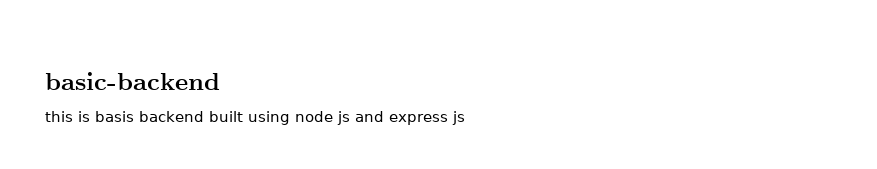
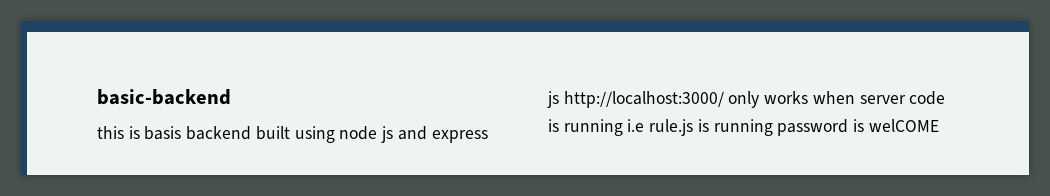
(465, 118) none -> [563,91,946,108] [548,119,939,136] http://localhost:3000/ only works when server code is running i.e rule.js is running password is welCOME

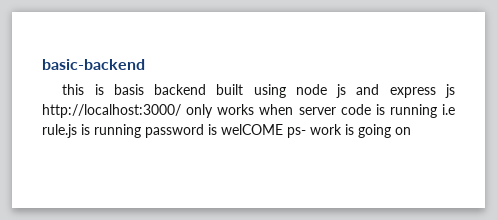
(939, 125) none -> [287,124,411,138] ps- work is going on

